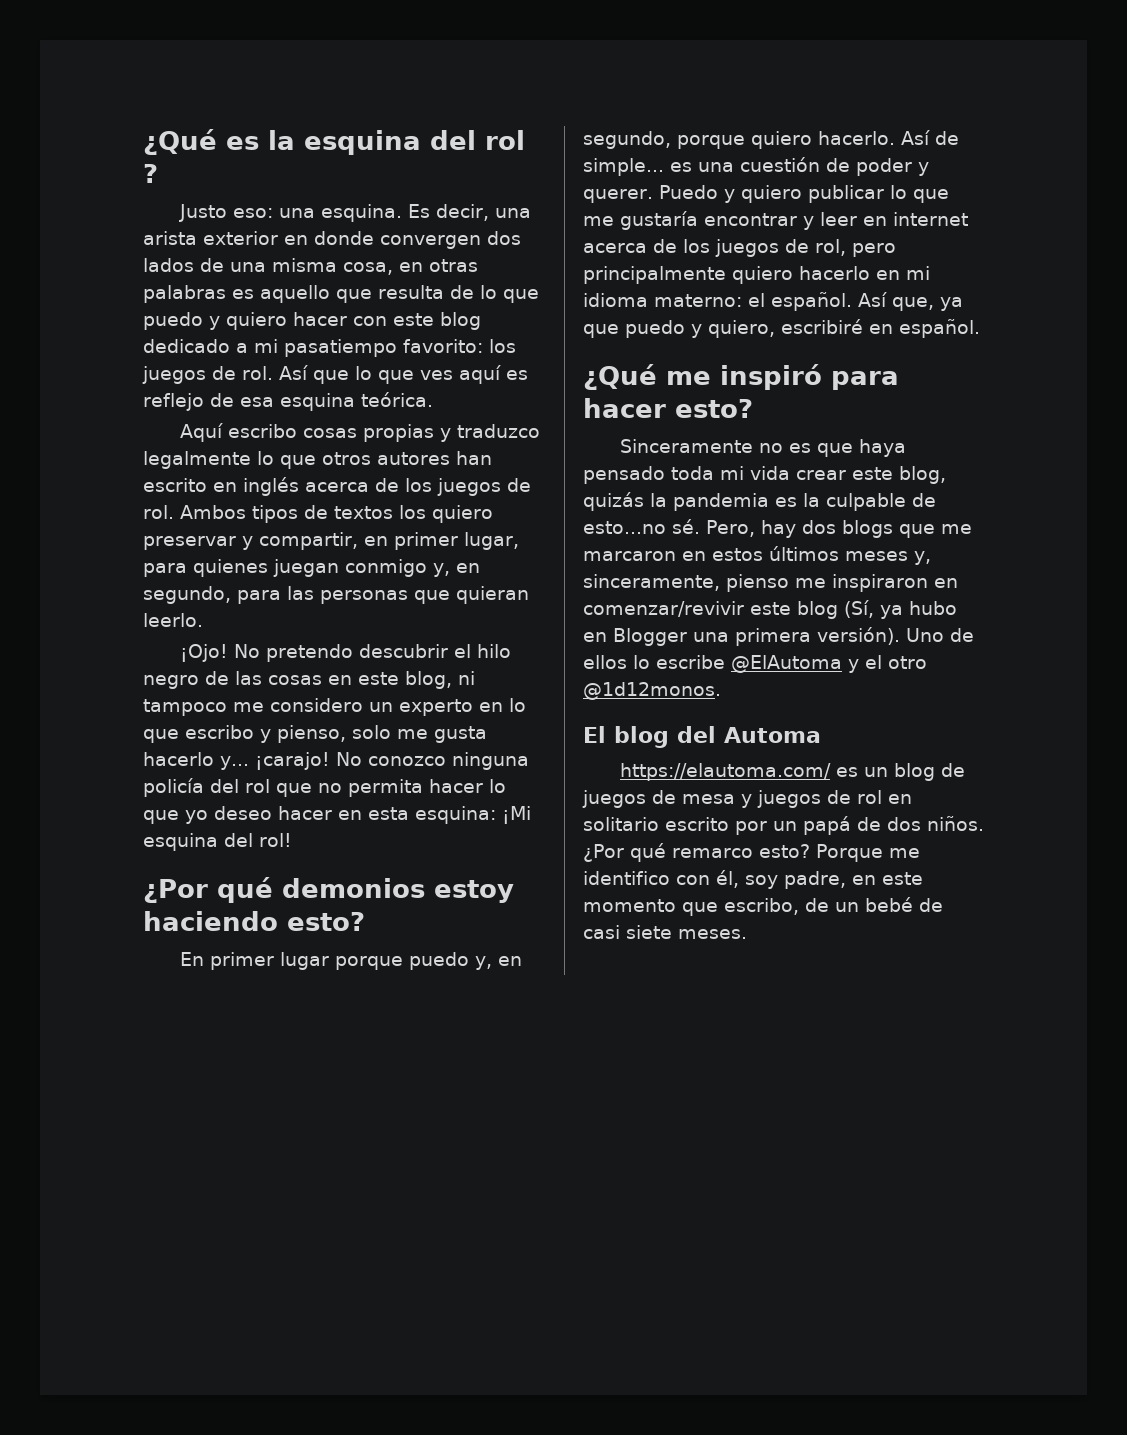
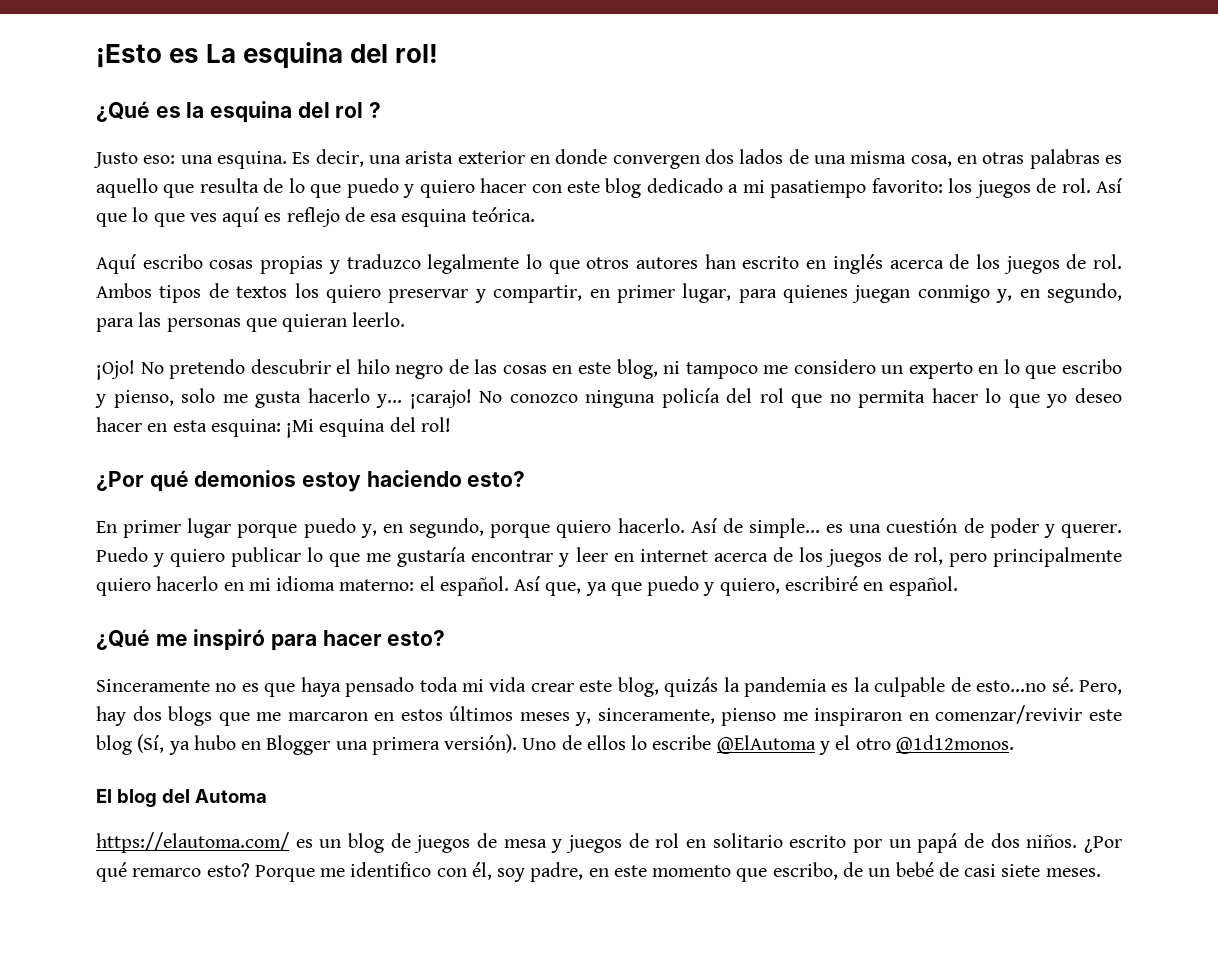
(143, 142) none -> [96,42,439,69] ¡Esto es La esquina del rol! //

